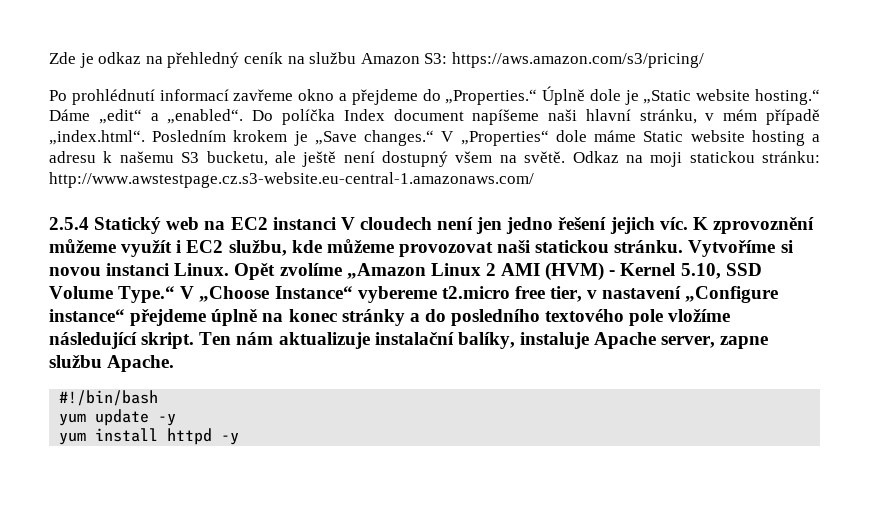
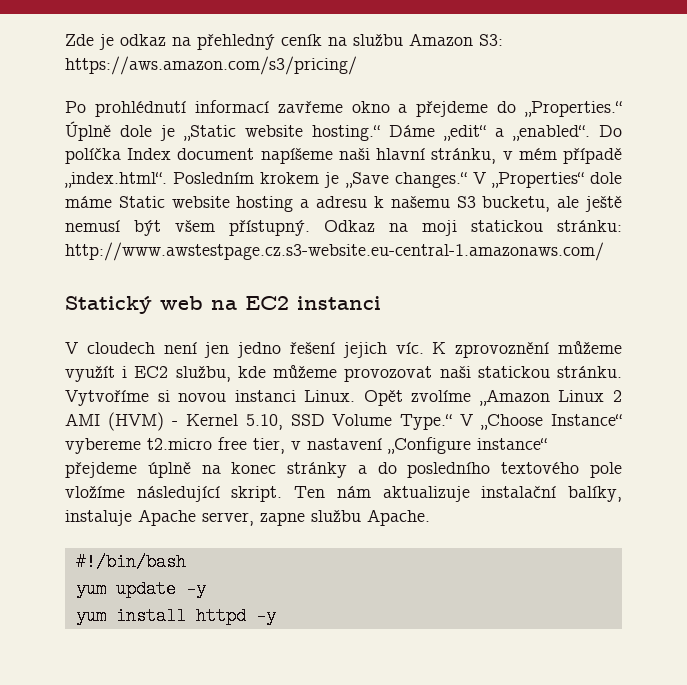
[343,151,566,167] není dostupný všem na světě. -> [65,220,310,236] nemusí být všem přístupný.
[49,217,89,230] 2.5.4 -> (604, 251) none
(336, 223) none -> (381, 303) //

